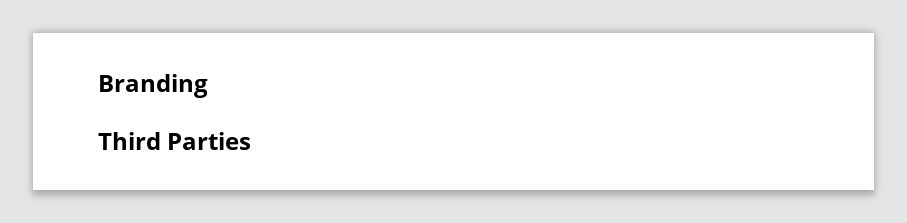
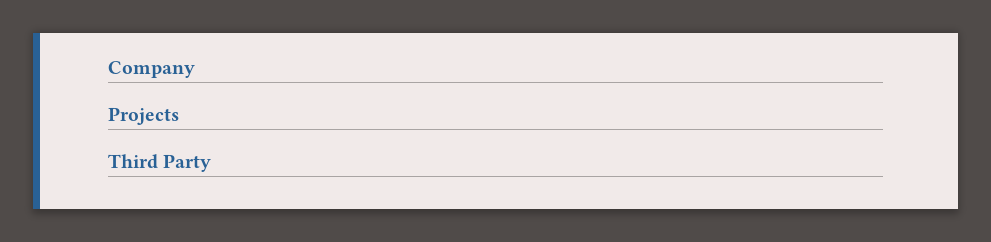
[98,74,208,98] Branding -> [108,61,195,78] [108,107,179,125] Company // Projects
[167,132,252,150] Parties -> [163,154,212,172] Party

